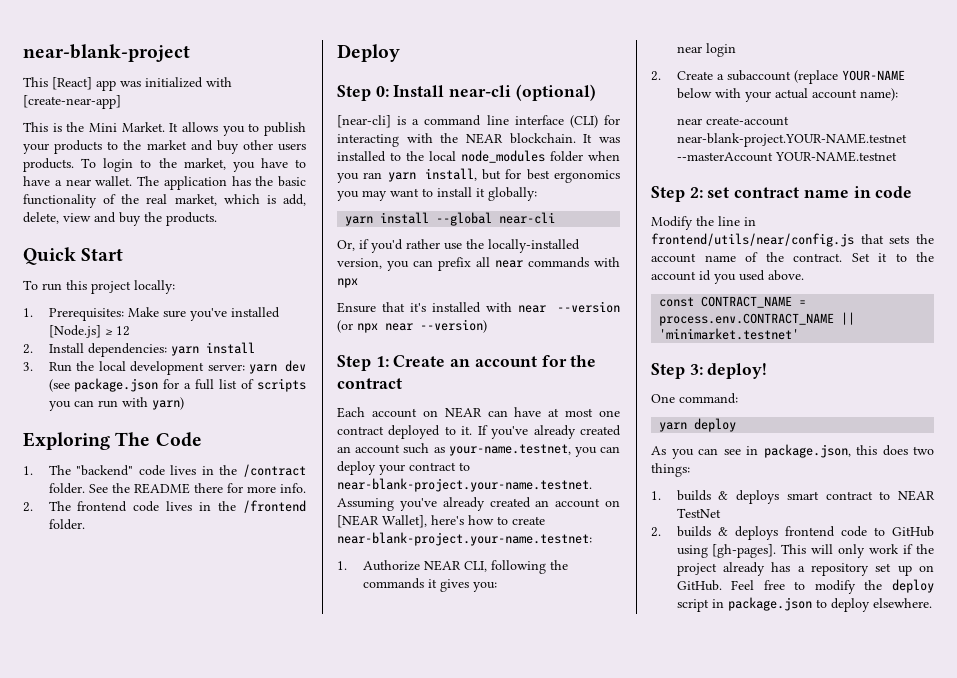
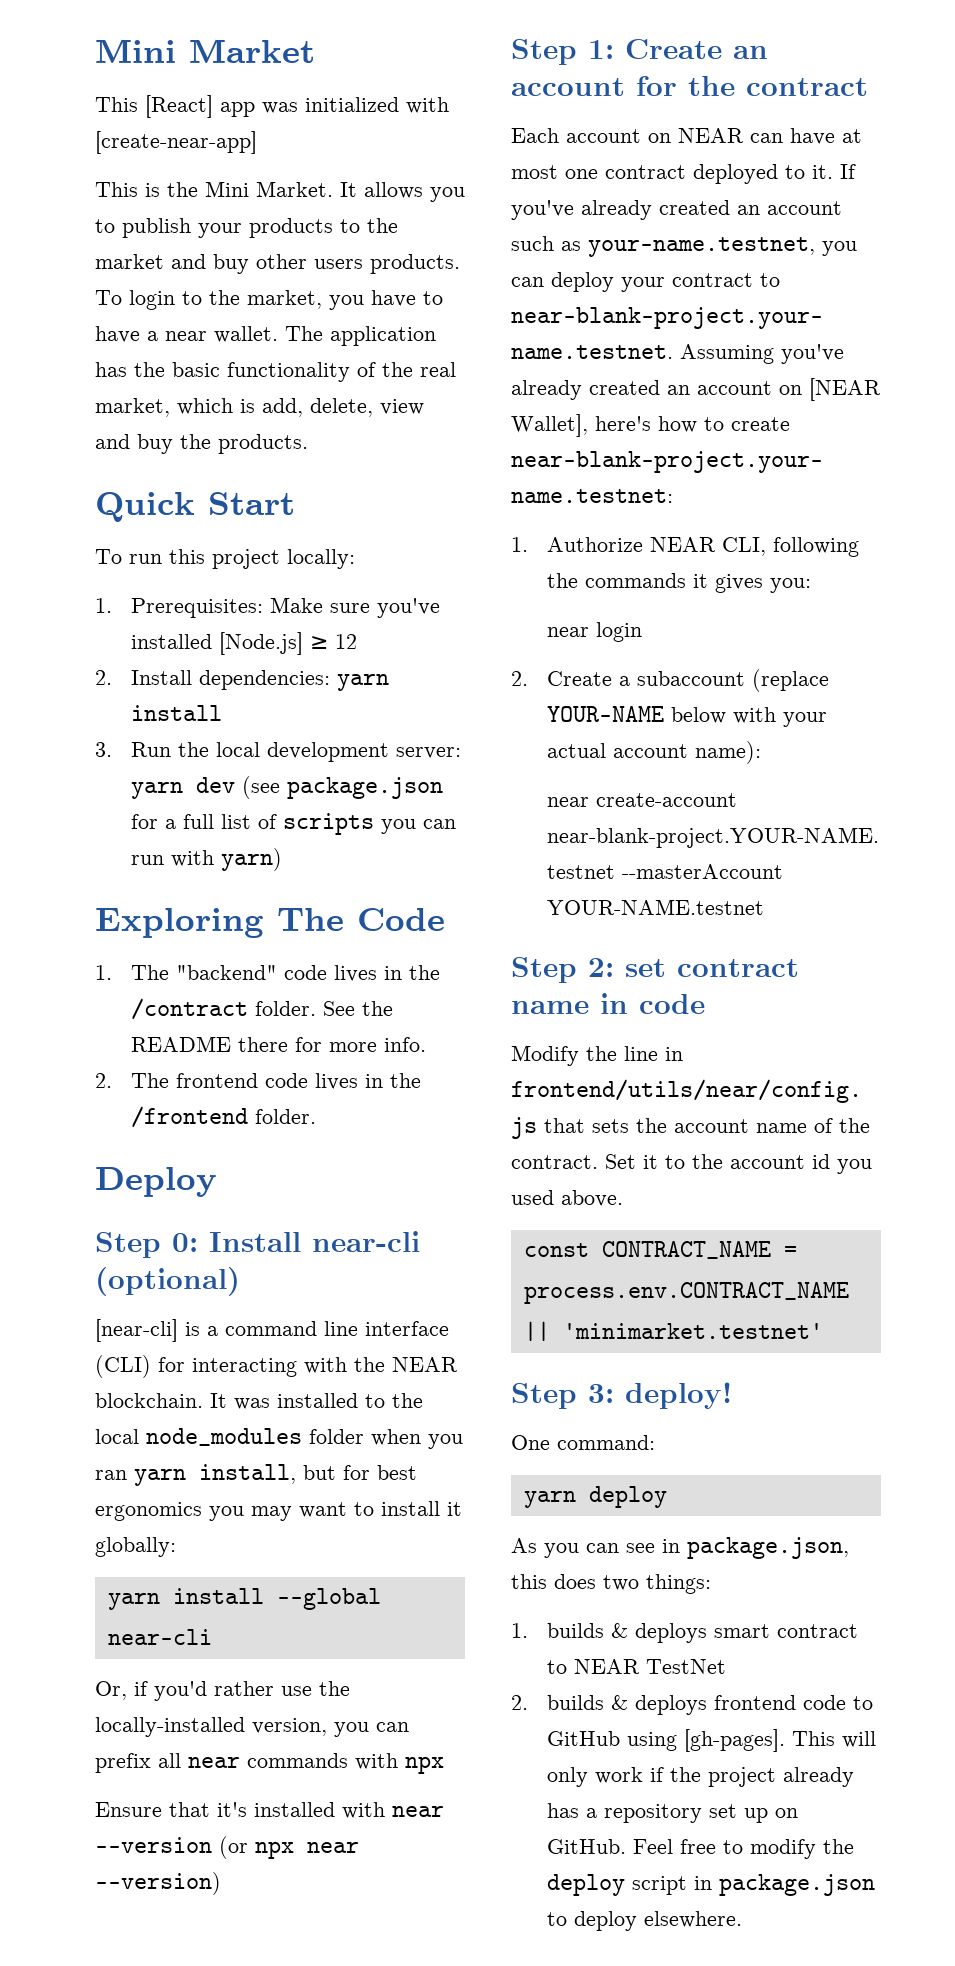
[23,44,190,62] near-blank-project -> [95,39,315,63] Mini Market

